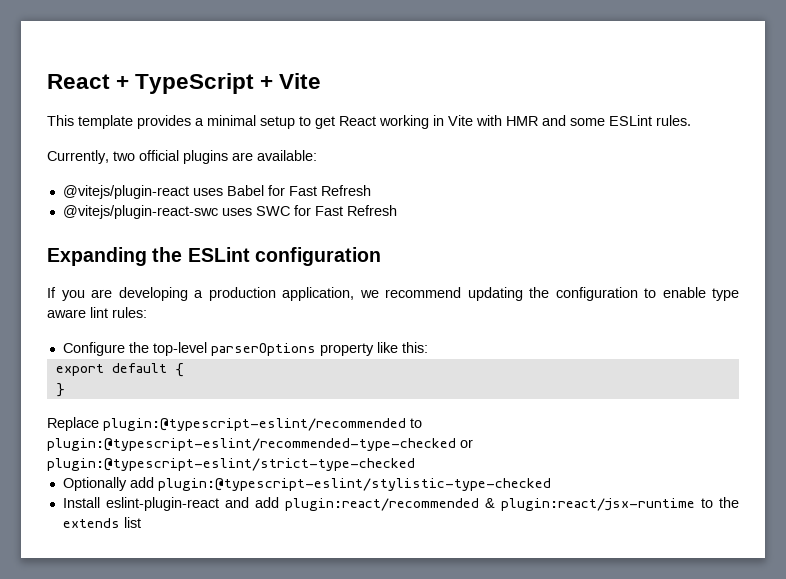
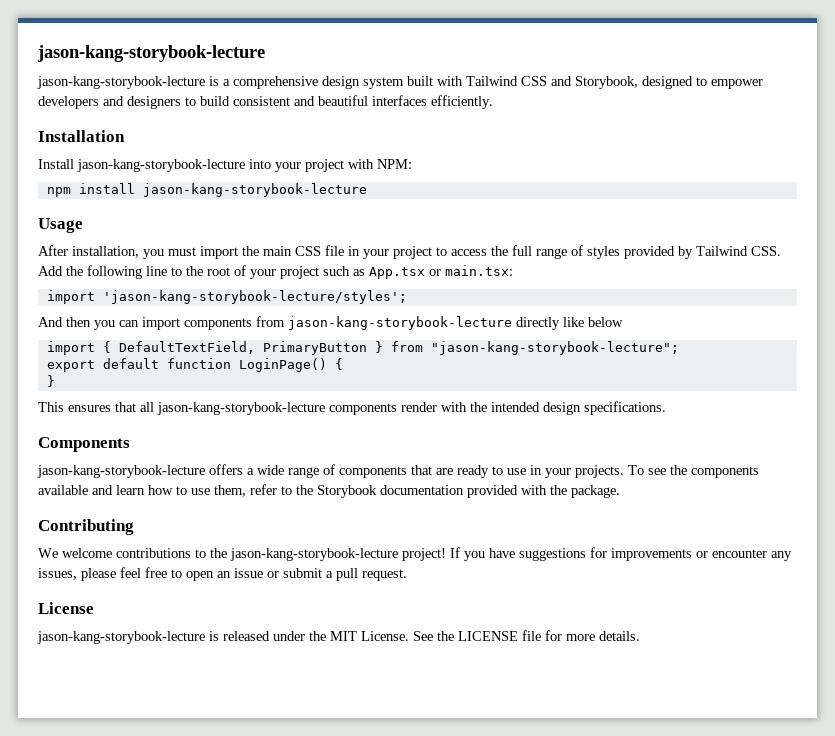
[47,73,322,94] [47,115,691,129] [47,150,317,164] [62,185,371,199] [62,205,397,219] [47,247,381,266] [47,287,739,301] [47,307,147,318] [62,342,428,356] React + TypeScript + Vite // This template provides a minimal setup to get React working in Vite with HMR and some ESLint rules. // Currently, two official plugins are available: // @vitejs/plugin-react uses Babel for Fast Refresh // @vitejs/plugin-react-swc uses SWC for Fast Refresh // Expanding the ESLint configuration // If you are developing a production application, we recommend updating the configuration to enable type aware lint rules: // Configure the top-level parserOptions property like this: -> [37,45,265,62] [37,76,763,89] [38,95,493,109] [38,130,125,142] [38,159,412,172] [46,183,367,197] [38,218,83,233] [38,245,781,259] [38,265,513,279] [46,290,407,304] [38,316,623,330] [46,341,679,355] jason-kang-storybook-lecture // jason-kang-storybook-lecture is a comprehensive design system built with Tailwind CSS and Storybook, designed to empower developers and designers to build consistent and beautiful interfaces efficiently. // Installation // Install jason-kang-storybook-lecture into your project with NPM: // npm install jason-kang-storybook-lecture // Usage // After installation, you must import the main CSS file in your project to access the full range of styles provided by Tailwind CSS. Add the following line to the root of your project such as App.tsx or main.tsx: // import 'jason-kang-storybook-lecture/styles'; // And then you can import components from jason-kang-storybook-lecture directly like below // import { DefaultTextField, PrimaryButton } from "jason-kang-storybook-lecture";
(167, 368) none -> [166,358,327,372] function LoginPage()
[47,417,422,431] [47,438,473,451] [47,458,415,471] [62,477,551,491] [62,497,740,511] [62,517,141,528] Replace plugin:@typescript-eslint/recommended to plugin:@typescript-eslint/recommended-type-checked or plugin:@typescript-eslint/strict-type-checked // Optionally add plugin:@typescript-eslint/stylistic-type-checked // Install eslint-plugin-react and add plugin:react/recommended & plugin:react/jsx-runtime to the extends list -> [38,401,666,415] [38,437,130,452] [37,464,759,478] [38,484,620,498] [38,519,134,535] [38,547,792,561] [38,567,407,581] [38,602,94,614] [37,630,640,644] This ensures that all jason-kang-storybook-lecture components render with the intended design specifications. // Components // jason-kang-storybook-lecture offers a wide range of components that are ready to use in your projects. To see the components available and learn how to use them, refer to the Storybook documentation provided with the package. // Contributing // We welcome contributions to the jason-kang-storybook-lecture project! If you have suggestions for improvements or encounter any issues, please feel free to open an issue or submit a pull request. // License // jason-kang-storybook-lecture is released under the MIT License. See the LICENSE file for more details.

